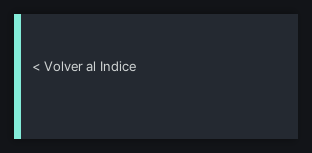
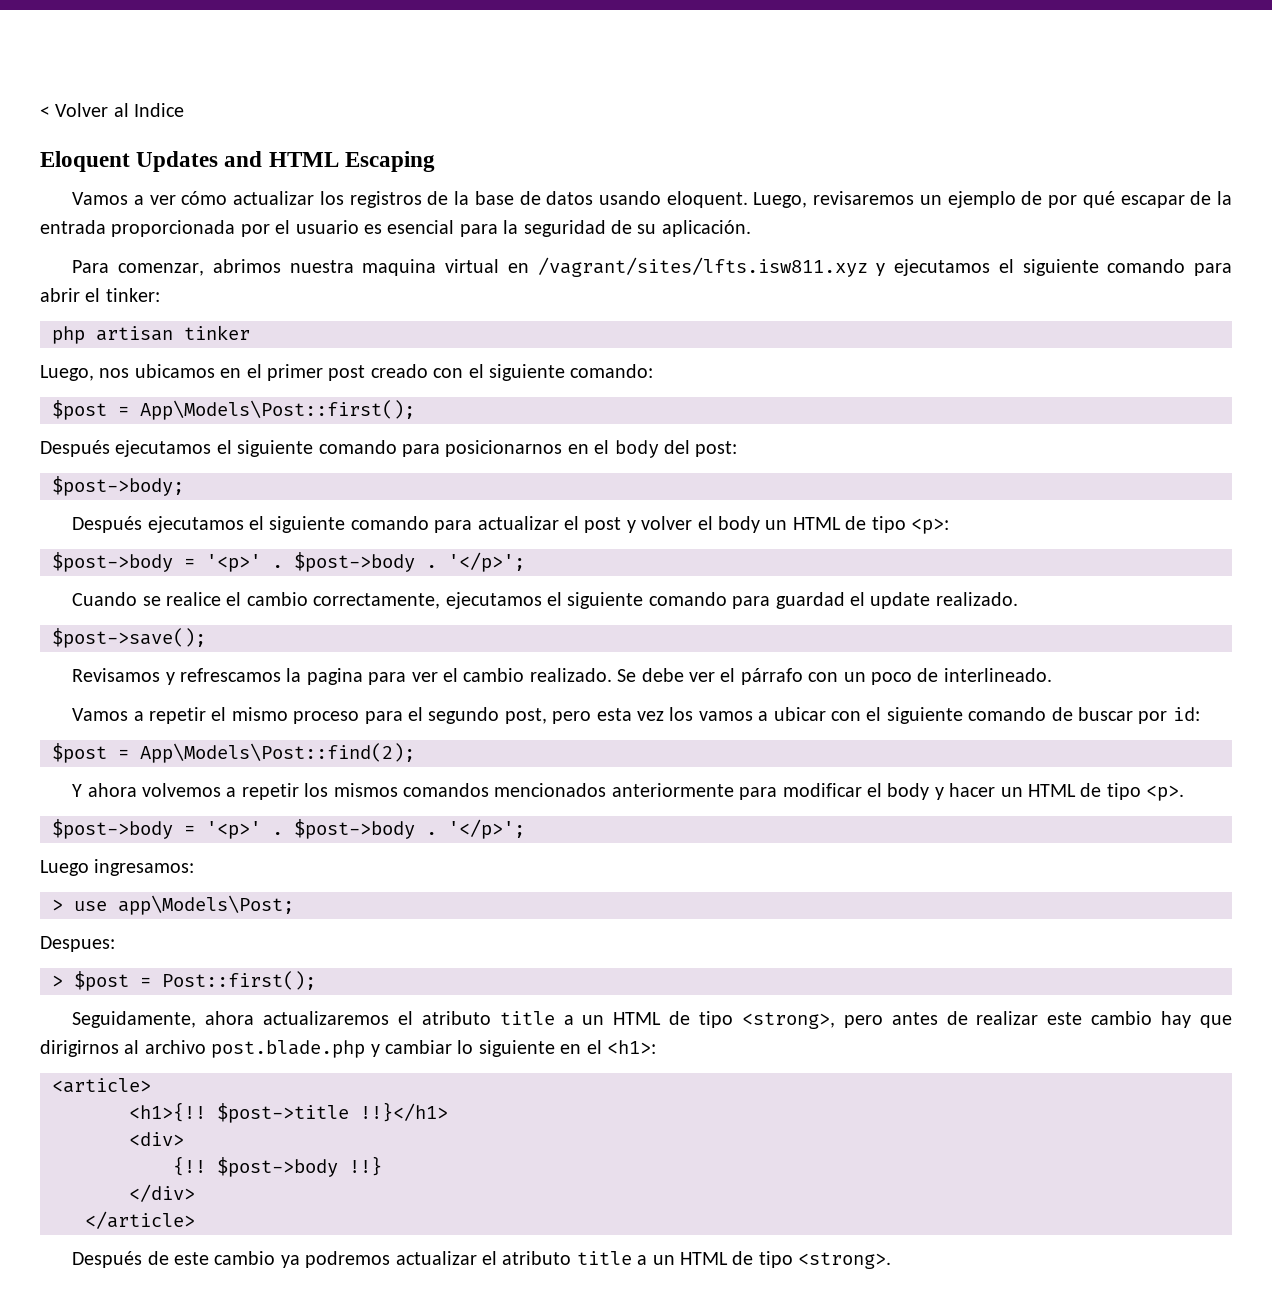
(136, 66) none -> [40,151,435,172] [72,191,1232,208] [40,220,751,237] [72,257,1232,277] [40,288,160,302] [52,325,250,344] [40,364,654,381] [52,400,415,420] [40,440,738,458] [52,476,184,496] [72,516,950,534] [52,552,525,572] [72,592,1018,609] [52,628,206,648] [72,668,1052,685] [72,707,1200,724] [52,743,415,763] [72,783,1185,801] [52,819,525,839] [40,859,195,876] [52,895,294,915] [40,936,115,952] [52,971,316,991] [72,1011,1232,1029] [40,1040,656,1058] [52,1078,151,1093] [129,1102,448,1123] [129,1132,184,1146] [173,1156,382,1177] [129,1184,195,1202] [85,1211,195,1229] [72,1251,892,1269] // Eloquent Updates and HTML Escaping // Vamos a ver cómo actualizar los registros de la base de datos usando eloquent. Luego, revisaremos un ejemplo de por qué escapar de la entrada proporcionada por el usuario es esencial para la seguridad de su aplicación. // Para comenzar, abrimos nuestra maquina virtual en /vagrant/sites/lfts.isw811.xyz y ejecutamos el siguiente comando para abrir el tinker: // php artisan tinker // Luego, nos ubicamos en el primer post creado con el siguiente comando: // $post = App\Models\Post::first(); // Después ejecutamos el siguiente comando para posicionarnos en el body del post: // $post->body; // Después ejecutamos el siguiente comando para actualizar el post y volver el body un HTML de tipo <p>: // $post->body = '<p>' . $post->body . '</p>'; // Cuando se realice el cambio correctamente, ejecutamos el siguiente comando para guardad el update realizado. // $post->save(); // Revisamos y refrescamos la pagina para ver el cambio realizado. Se debe ver el párrafo con un poco de interlineado. // Vamos a repetir el mismo proceso para el segundo post, pero esta vez los vamos a ubicar con el siguiente comando de buscar por id: // $post = App\Models\Post::find(2); // Y ahora volvemos a repetir los mismos comandos mencionados anteriormente para modificar el body y hacer un HTML de tipo <p>. // $post->body = '<p>' . $post->body . '</p>'; // Luego ingresamos: // > use app\Models\Post; // Despues: // > $post = Post::first(); // Seguidamente, ahora actualizaremos el atributo title a un HTML de tipo <strong>, pero antes de realizar este cambio hay que dirigirnos al archivo post.blade.php y cambiar lo siguiente en el <h1>: // <article> // <h1>{!! $post->title !!}</h1> // <div> // {!! $post->body !!} // </div> // </article> // Después de este cambio ya podremos actualizar el atributo title a un HTML de tipo <strong>.

